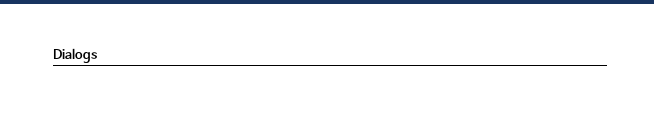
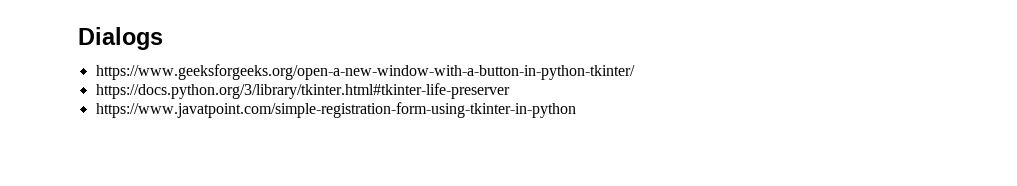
(97, 55) none -> [95,64,635,80] [95,83,510,99] [95,102,576,118] // https://www.geeksforgeeks.org/open-a-new-window-with-a-button-in-python-tkinter/ // https://docs.python.org/3/library/tkinter.html#tkinter-life-preserver // https://www.javatpoint.com/simple-registration-form-using-tkinter-in-python

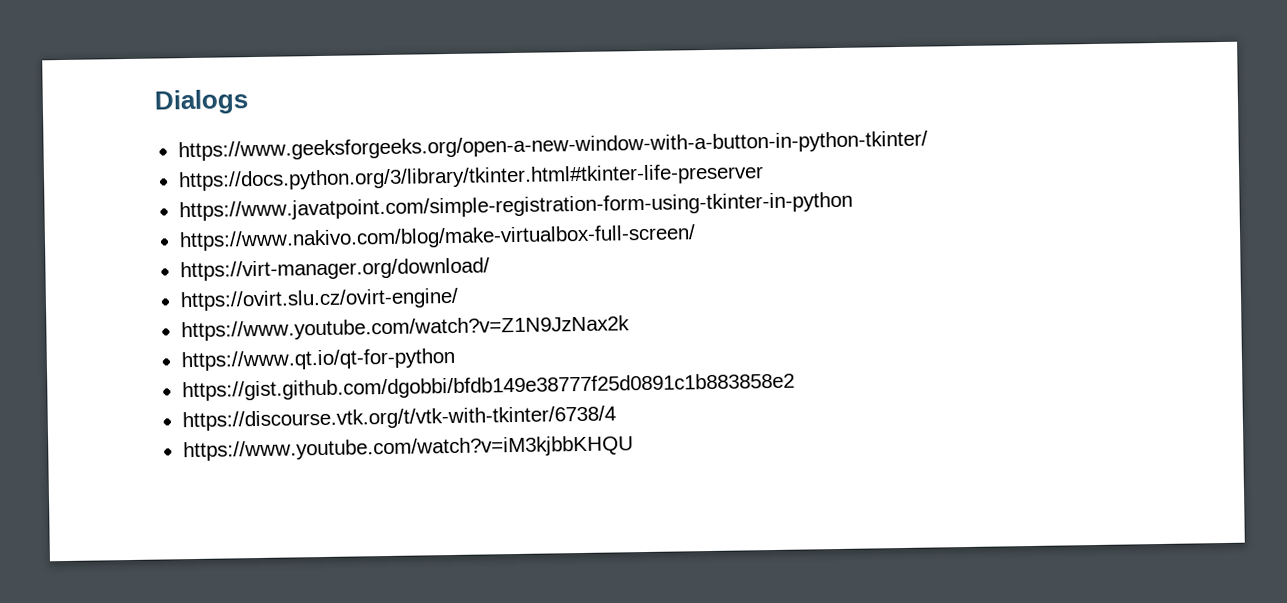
(576, 110) none -> [178,224,696,252] [179,257,490,282] [179,287,459,312] [180,315,630,342] [180,347,455,372] [181,372,795,402] [181,405,616,432] [182,435,634,462] // https://www.nakivo.com/blog/make-virtualbox-full-screen/ // https://virt-manager.org/download/ // https://ovirt.slu.cz/ovirt-engine/ // https://www.youtube.com/watch?v=Z1N9JzNax2k // https://www.qt.io/qt-for-python // https://gist.github.com/dgobbi/bfdb149e38777f25d0891c1b883858e2 // https://discourse.vtk.org/t/vtk-with-tkinter/6738/4 // https://www.youtube.com/watch?v=iM3kjbbKHQU

